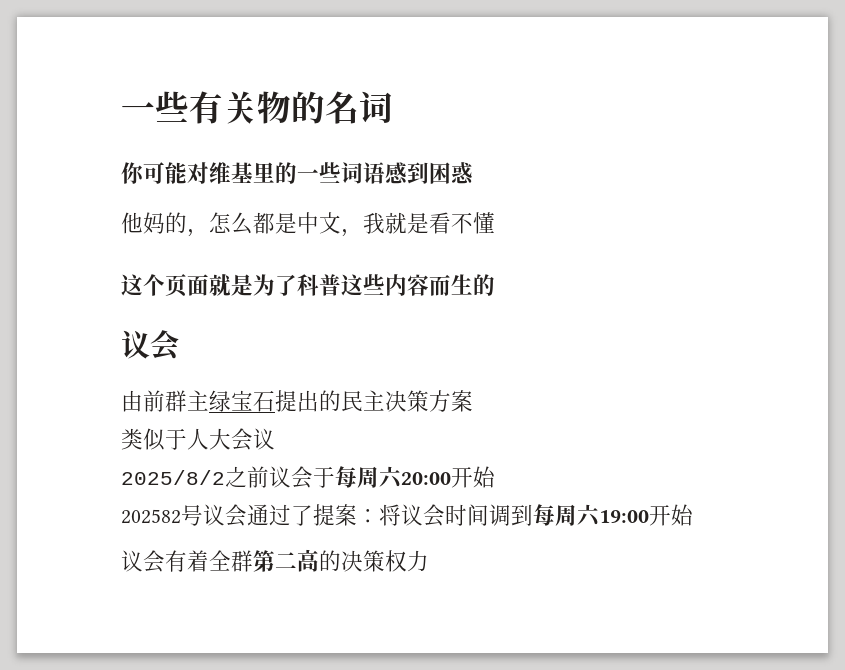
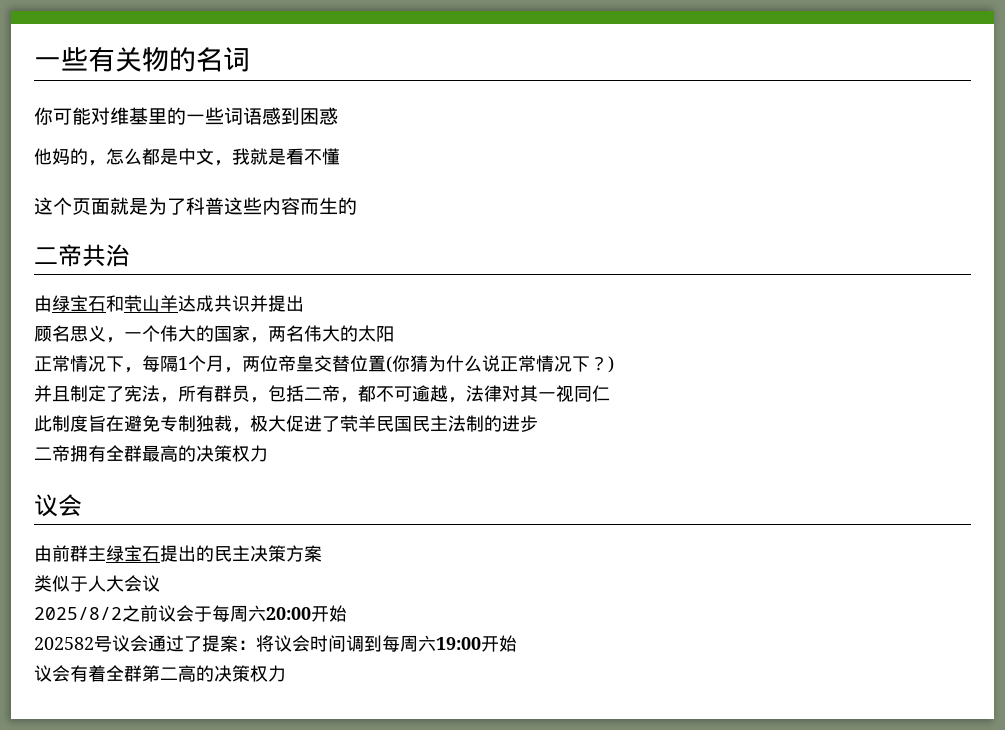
(495, 285) none -> [34,244,130,267] [34,295,304,312] [34,325,394,343] [34,355,614,373] [34,385,610,403] [34,415,538,433] [34,445,268,462] // 二帝共治 // 由绿宝石和茕山羊达成共识并提出 // 顾名思义，一个伟大的国家，两名伟大的太阳 // 正常情况下，每隔1个月，两位帝皇交替位置(你猜为什么说正常情况下？) // 并且制定了宪法，所有群员，包括二帝，都不可逾越，法律对其一视同仁 // 此制度旨在避免专制独裁，极大促进了茕羊民国民主法制的进步 // 二帝拥有全群最高的决策权力

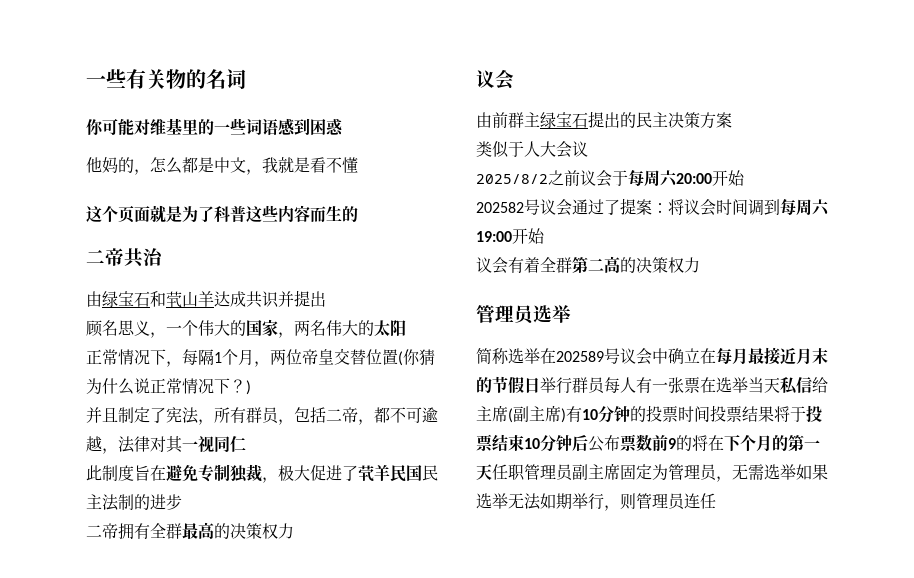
(286, 673) none -> [476,305,571,325] [476,347,828,365] [476,376,828,395] [476,405,822,423] [476,434,820,452] [476,463,828,482] [476,493,716,511] // 管理员选举 // 简称选举在202589号议会中确立在每月最接近月末的节假日举行群员每人有一张票在选举当天私信给主席(副主席)有10分钟的投票时间投票结果将于投票结束10分钟后公布票数前9的将在下个月的第一天任职管理员副主席固定为管理员，无需选举如果选举无法如期举行，则管理员连任

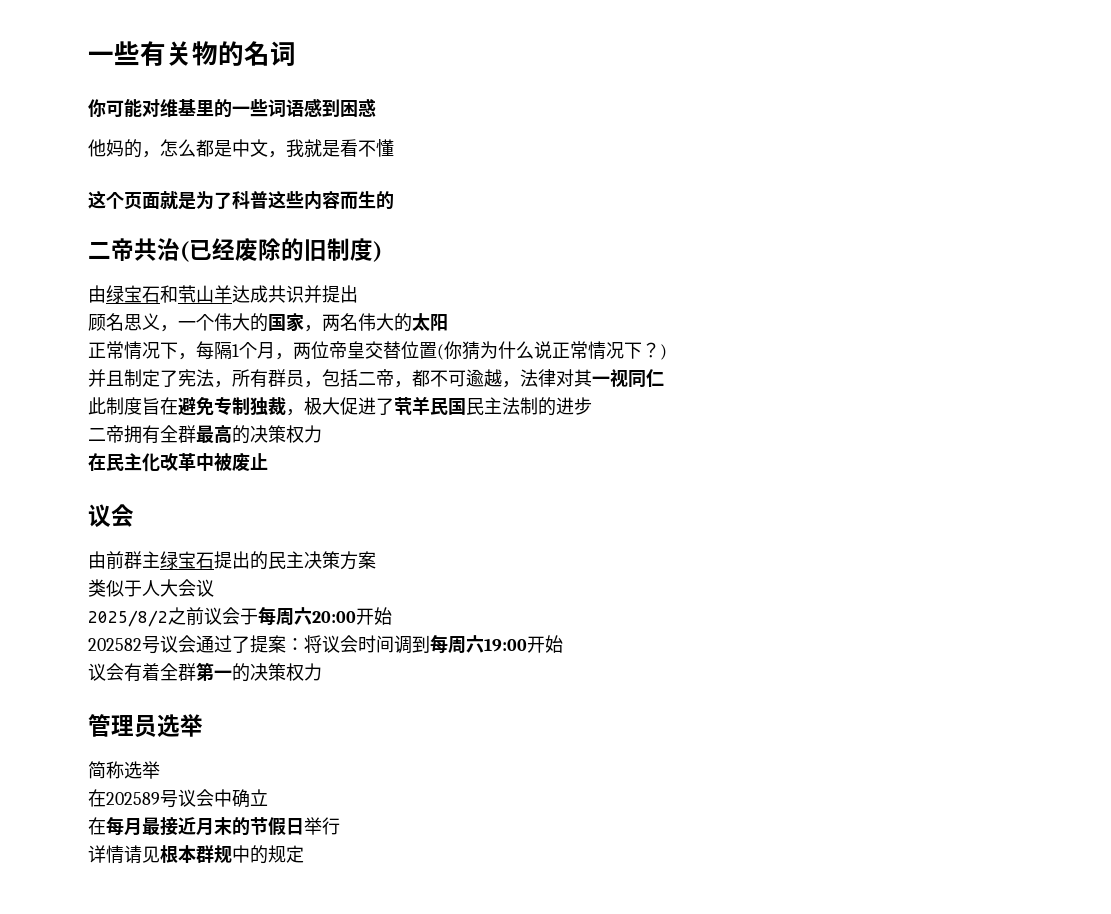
(163, 257) none -> [180,238,382,262] (已经废除的旧制度)
(294, 531) none -> [88,452,268,472] // 在民主化改革中被废止
[588,256,620,273] 二高 -> [214,670,232,679] 一
(540, 356) none -> (160, 770) //
(700, 355) none -> (268, 797) //
[572,377,828,395] [476,405,822,423] [476,434,820,452] [476,463,828,482] [476,493,716,511] 群员每人有一张票在选举当天私信给主席(副主席)有10分钟的投票时间投票结果将于投票结束10分钟后公布票数前9的将在下个月的第一天任职管理员副主席固定为管理员，无需选举如果选举无法如期举行，则管理员连任 -> [88,845,304,864] // 详情请见根本群规中的规定

